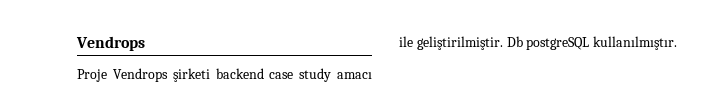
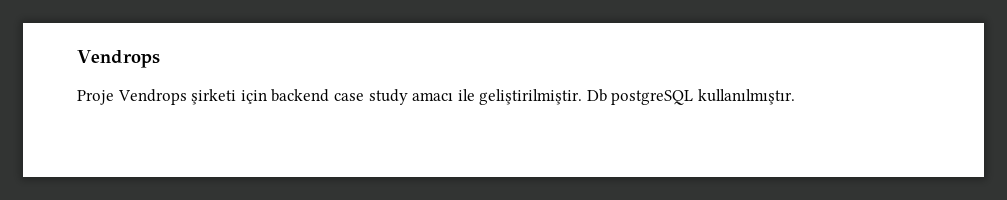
(210, 75) none -> [240,90,267,104] için

